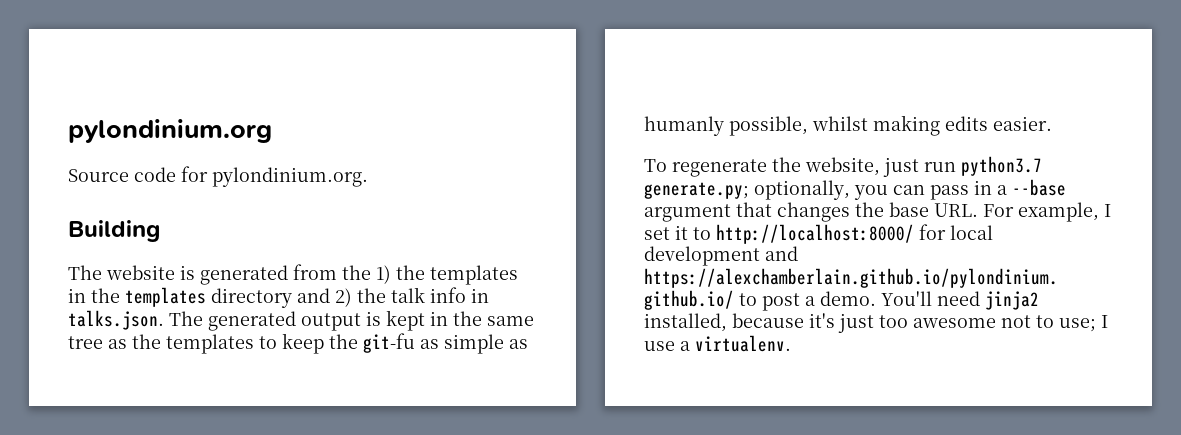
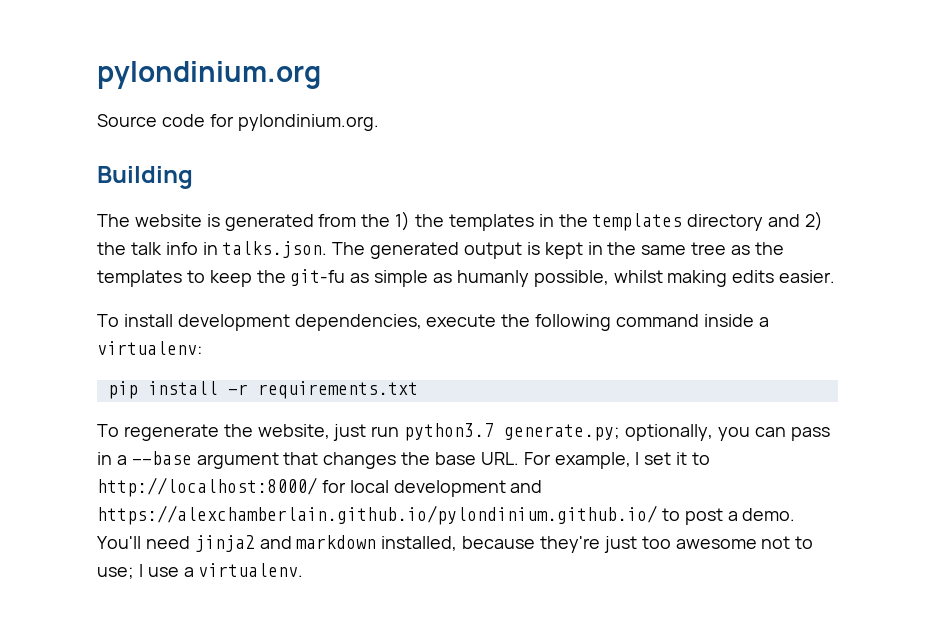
(1052, 123) none -> [97,314,769,331] [97,341,202,355] [107,381,418,399] // To install development dependencies, execute the following command inside a virtualenv: // pip install -r requirements.txt
(1039, 300) none -> [259,535,377,549] and markdown
[809,313,835,328] it's -> [540,536,601,553] they're

